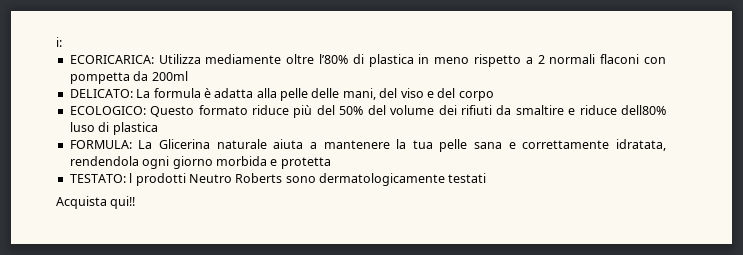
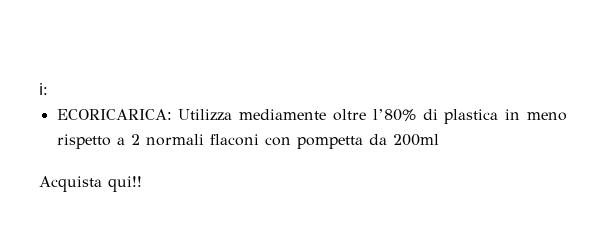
[69,88,494,101] [69,105,666,118] [69,122,158,135] [69,139,666,152] [69,156,331,169] [69,173,487,186] // DELICATO: La formula è adatta alla pelle delle mani, del viso e del corpo // ECOLOGICO: Questo formato riduce più del 50% del volume dei rifiuti da smaltire e riduce dell80% luso di plastica // FORMULA: La Glicerina naturale aiuta a mantenere la tua pelle sana e correttamente idratata, rendendola ogni giorno morbida e protetta // TESTATO: l prodotti Neutro Roberts sono dermatologicamente testati -> (439, 140) none

